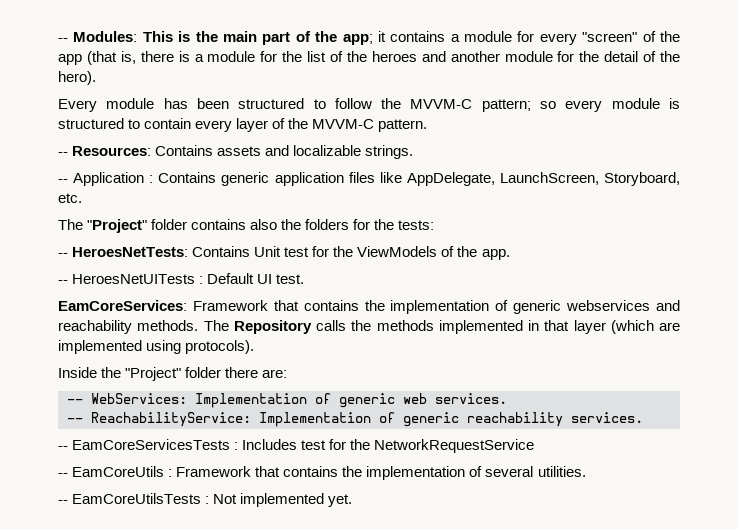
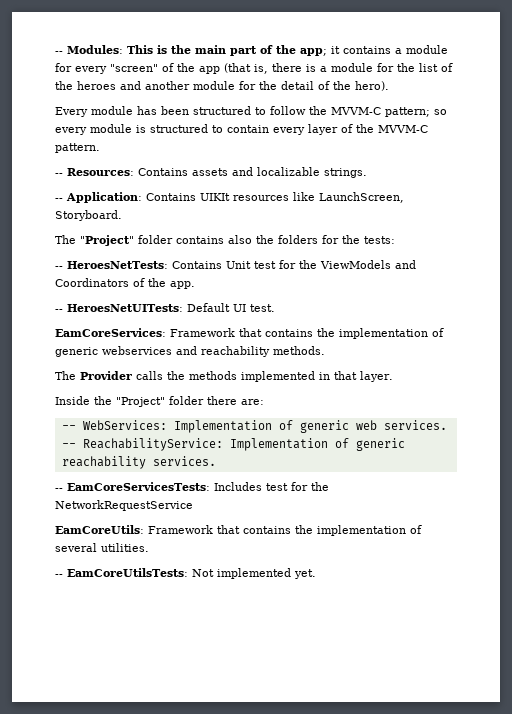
[73,172,681,186] [58,193,82,203] Application : Contains generic application files like AppDelegate, LaunchScreen, Storyboard, etc. -> [66,192,404,203] [55,210,122,221] Application: Contains UIKIt resources like LaunchScreen, Storyboard.
(438, 251) none -> [394,260,416,269] [55,278,129,287] and Coordinators
[72,274,204,284] HeroesNetUITests : -> [67,304,183,312] HeroesNetUITests:
[203,320,312,334] The Repository -> [55,371,132,380] // The Provider
[573,320,680,334] [58,340,255,354] layer (which are implemented using protocols). -> [360,371,393,382] layer.
[72,439,239,450] EamCoreServicesTests : -> [67,482,210,491] EamCoreServicesTests:
[58,466,173,477] -- EamCoreUtils : -> [55,525,144,534] EamCoreUtils:
[72,493,210,504] EamCoreUtilsTests : -> [67,568,188,577] EamCoreUtilsTests:

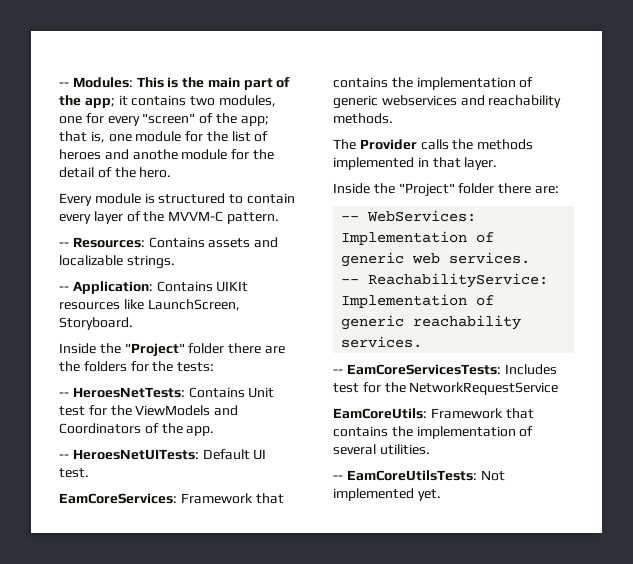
[395,45,448,54] a module -> [190,95,276,107] [59,116,82,124] two modules, one
[199,63,327,74] app (that is, there is a -> [240,116,269,126] [59,131,132,143] app; that is, one
[55,81,73,90] the -> (269, 136) none
[145,81,190,90] another -> [132,149,178,160] anothe
[355,81,389,91] hero). -> [139,167,172,178] hero.
[137,106,447,117] [55,124,132,135] has been structured to follow the MVVM-C pattern; so every module -> (141, 198) none
[55,235,252,246] The "Project" folder contains also -> [59,343,285,357] Inside the "Project" folder there are

